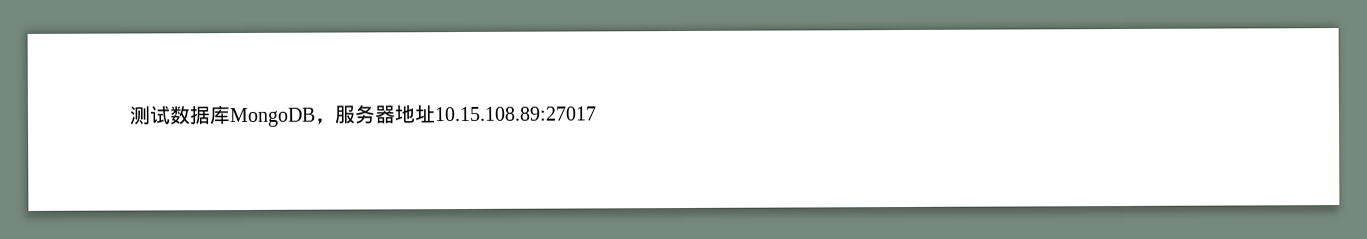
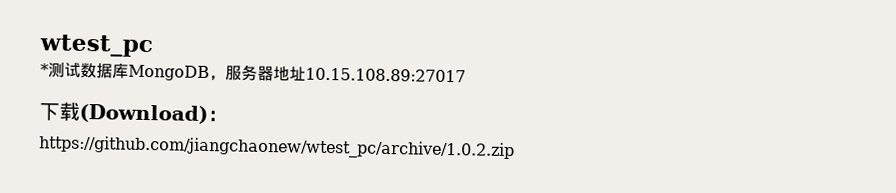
(129, 115) none -> [39,34,153,58] [40,63,49,76] wtest_pc // *
(597, 114) none -> [39,101,228,125] [39,135,515,161] // 下载(Download)： // https://github.com/jiangchaonew/wtest_pc/archive/1.0.2.zip

